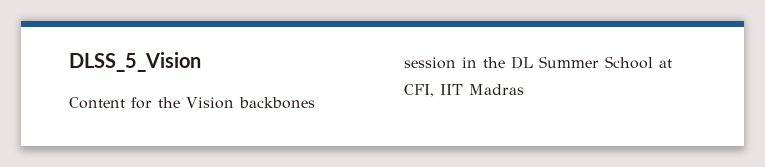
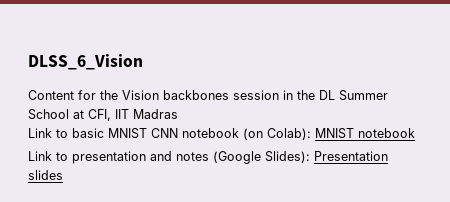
[69,52,201,72] DLSS_5_Vision -> [28,54,143,70] DLSS_6_Vision
(524, 89) none -> [28,128,415,140] [28,151,388,164] [28,170,63,180] // Link to basic MNIST CNN notebook (on Colab): MNIST notebook // Link to presentation and notes (Google Slides): Presentation slides

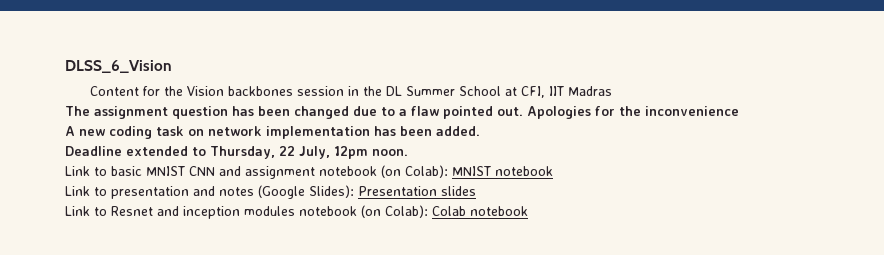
(178, 114) none -> [65,106,739,119] [65,126,480,139] [65,146,408,159] // The assignment question has been changed due to a flaw pointed out. Apologies for the inconvenience // A new coding task on network implementation has been added. // Deadline extended to Thursday, 22 July, 12pm noon.
(178, 133) none -> [219,166,315,179] and assignment
(63, 175) none -> [65,205,528,219] // Link to Resnet and inception modules notebook (on Colab): Colab notebook

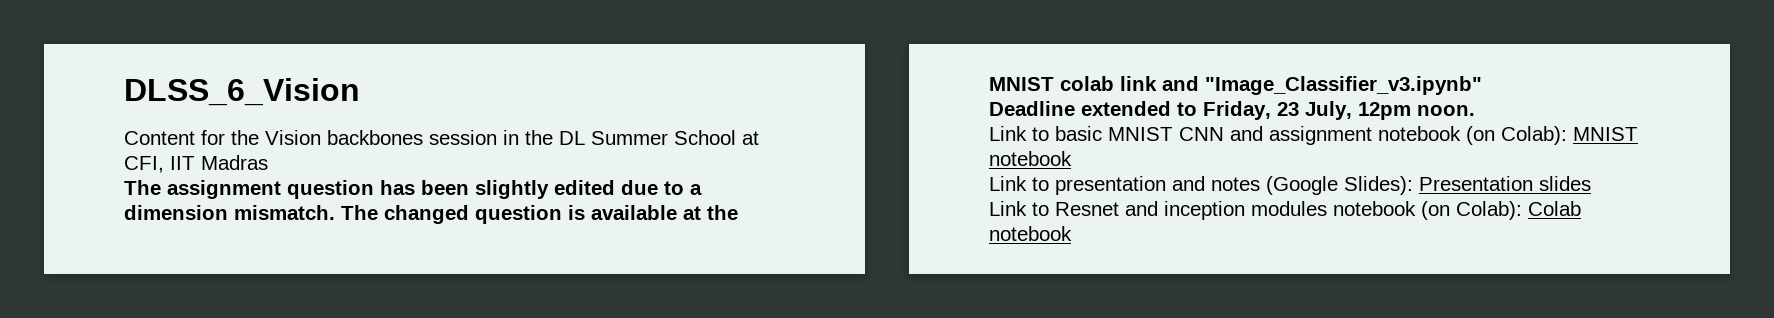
[294,106,349,119] changed -> [475,180,615,199] slightly edited
[411,106,739,119] [65,126,480,139] flaw pointed out. Apologies for the inconvenience // A new coding task on network implementation has been added. -> [124,205,738,224] [989,76,1482,95] dimension mismatch. The changed question is available at the MNIST colab link and "Image_Classifier_v3.ipynb"
[210,146,295,159] Thursday, 22 -> [1203,101,1299,120] Friday, 23

